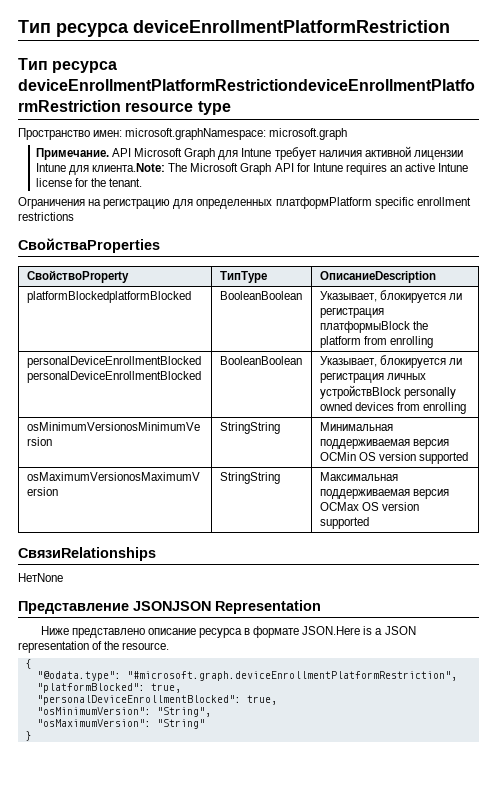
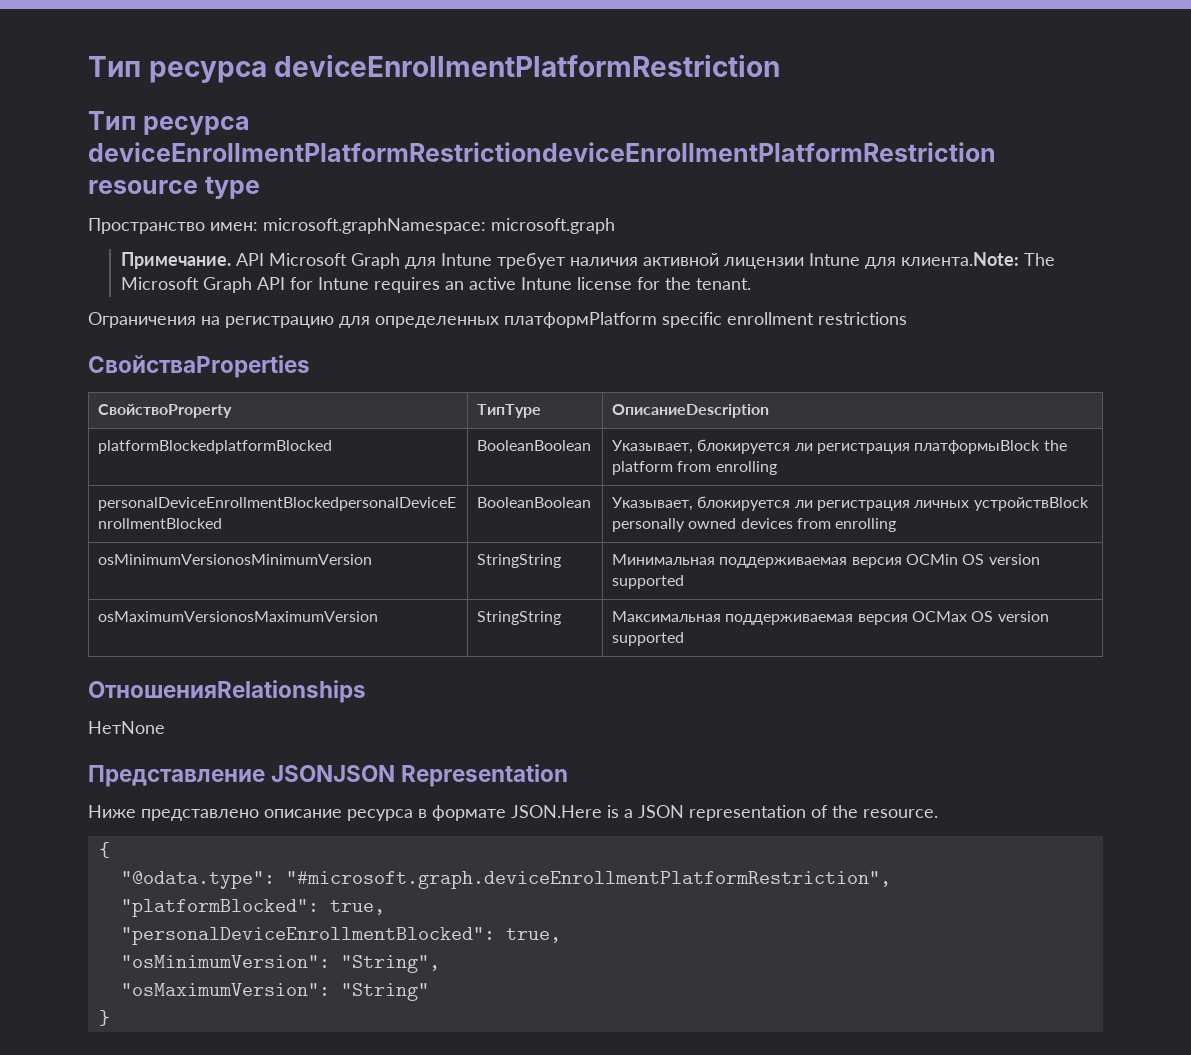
[18,547,156,561] СвязиRelationships -> [88,680,366,703] ОтношенияRelationships

